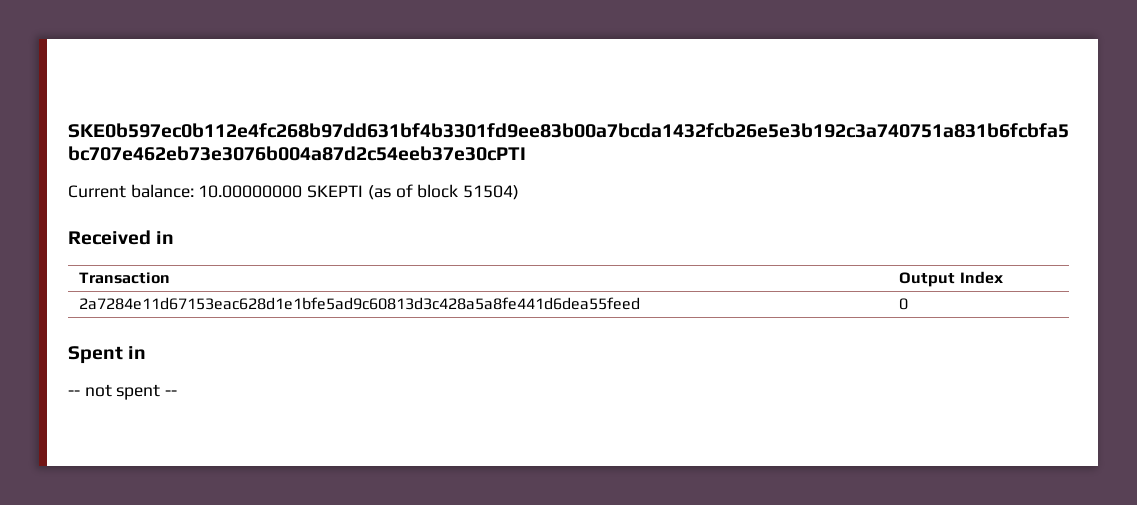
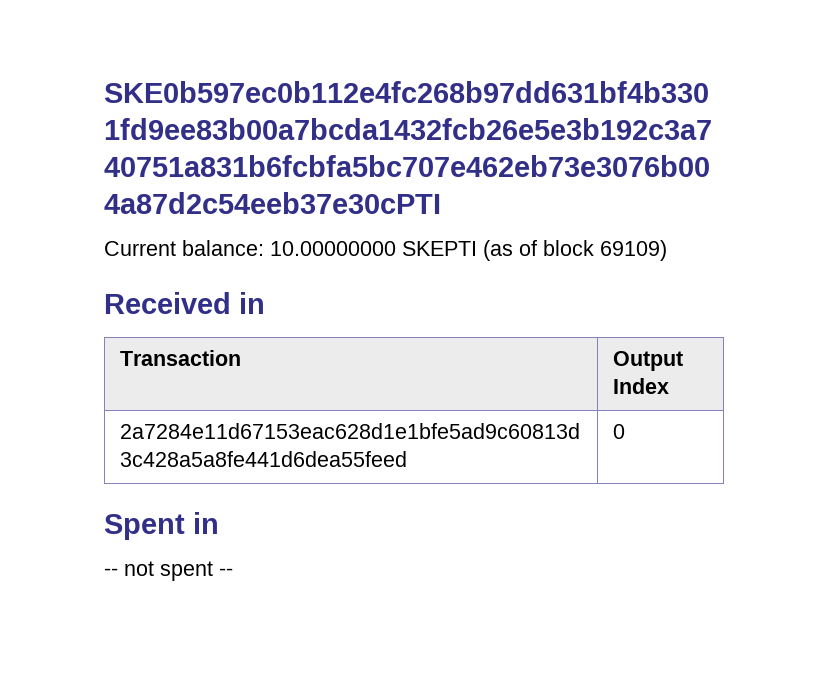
[463,185,520,200] 51504) -> [600,240,667,261] 69109)

